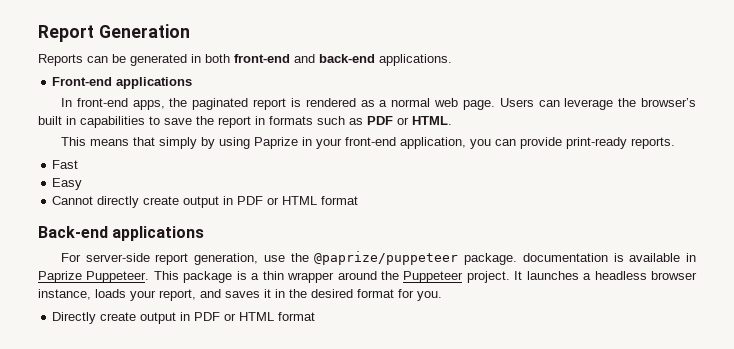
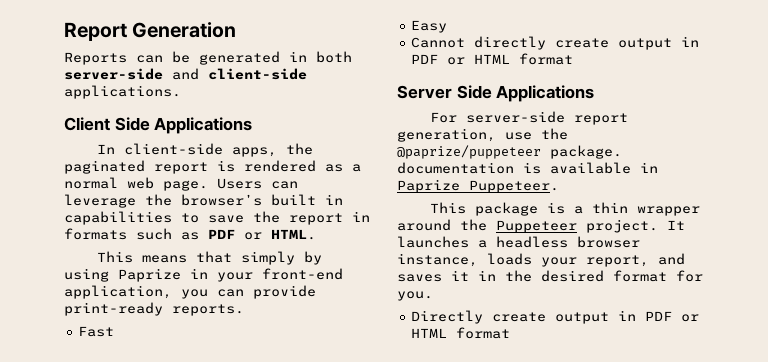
[234,54,452,66] [52,77,193,89] front-end and back-end applications. // Front-end applications -> [64,68,307,80] [64,85,181,99] [64,117,253,134] server-side and client-side applications. // Client Side Applications
[76,98,128,107] front-end -> [124,143,224,155] client-side
[38,226,205,241] Back-end applications -> [397,85,595,102] Server Side Applications
(150, 277) none -> (559, 186) //

